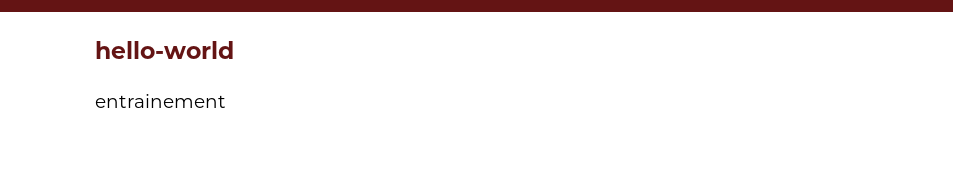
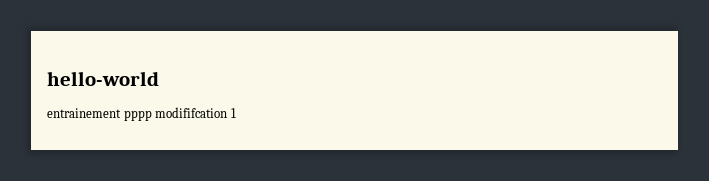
(226, 101) none -> [123,107,236,121] pppp modififcation 1

